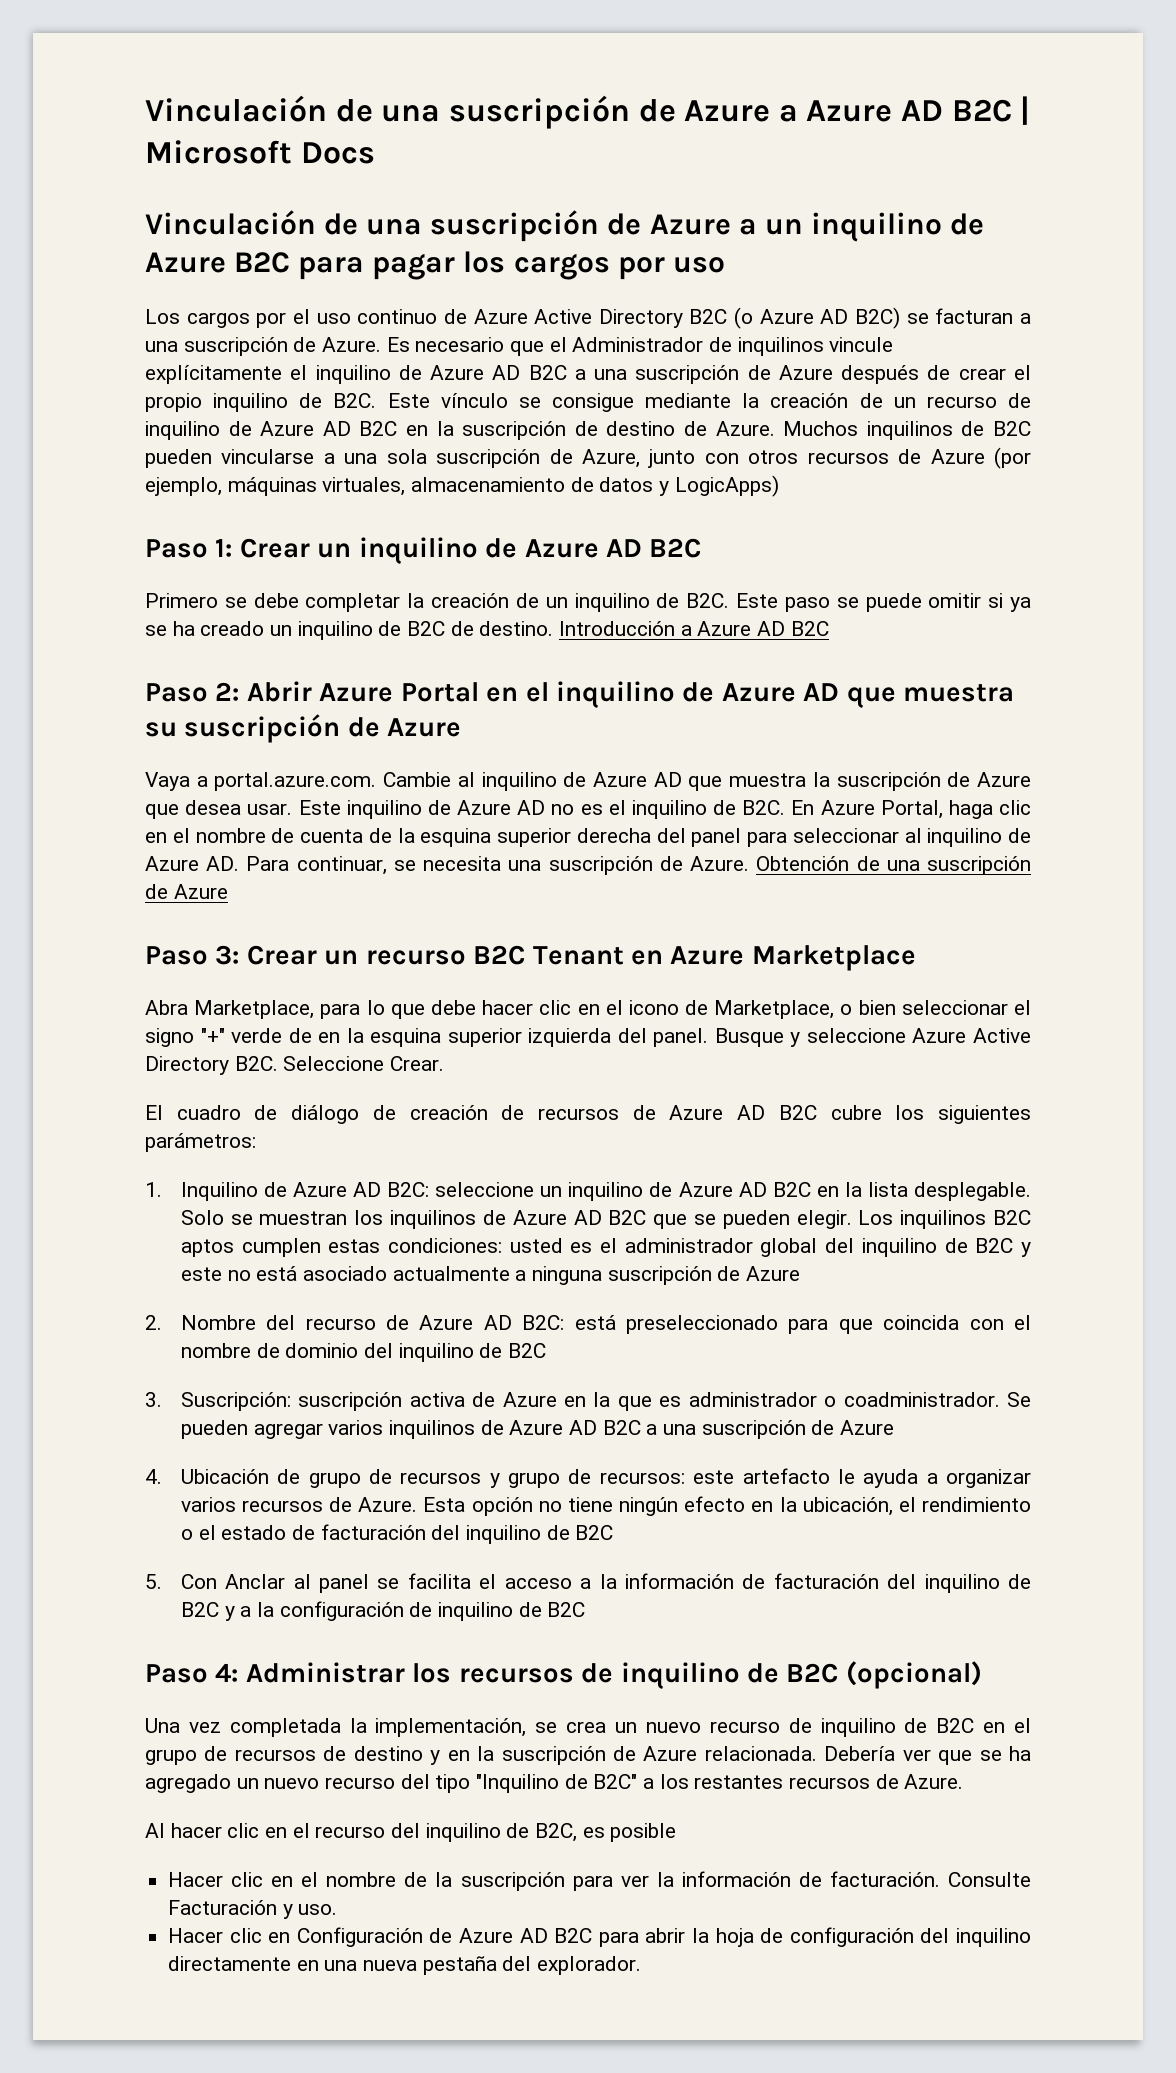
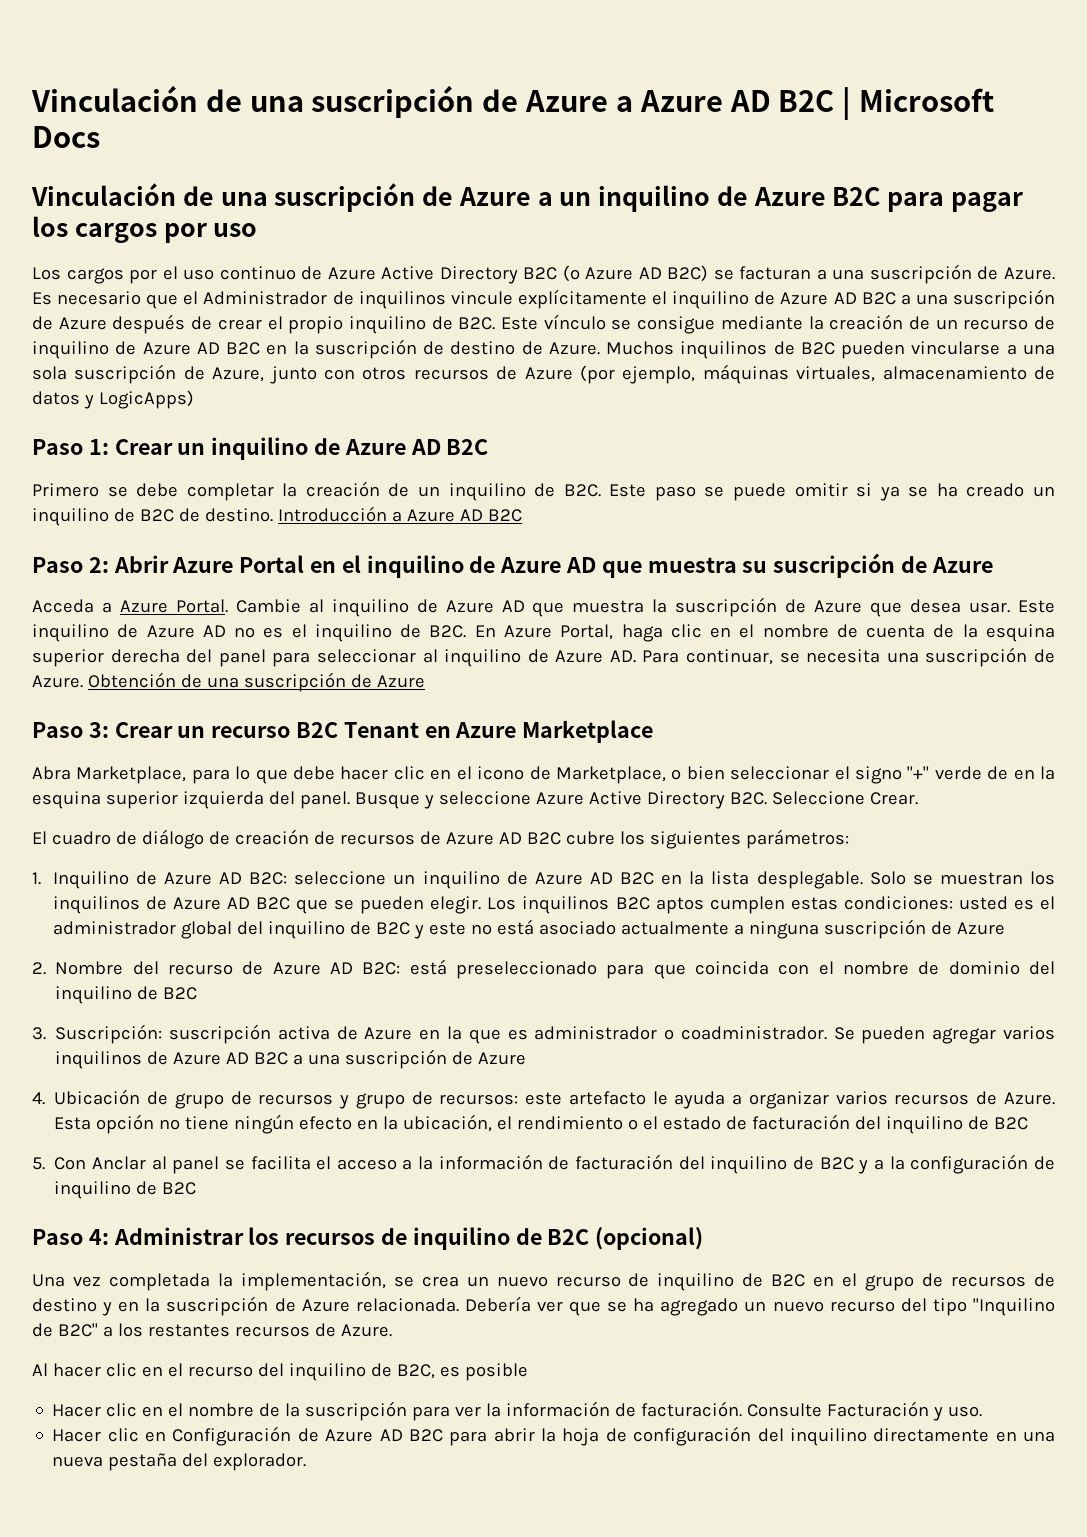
[145,772,377,791] Vaya a portal.azure.com. -> [32,599,228,613] Acceda a Azure Portal.

